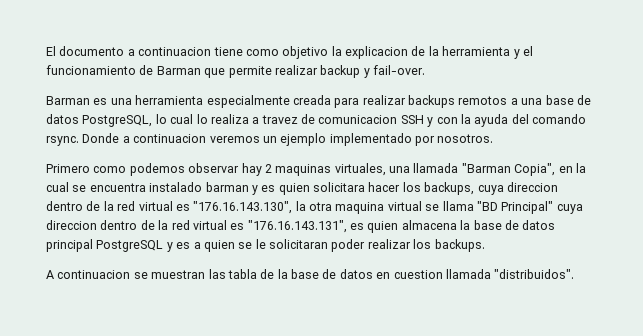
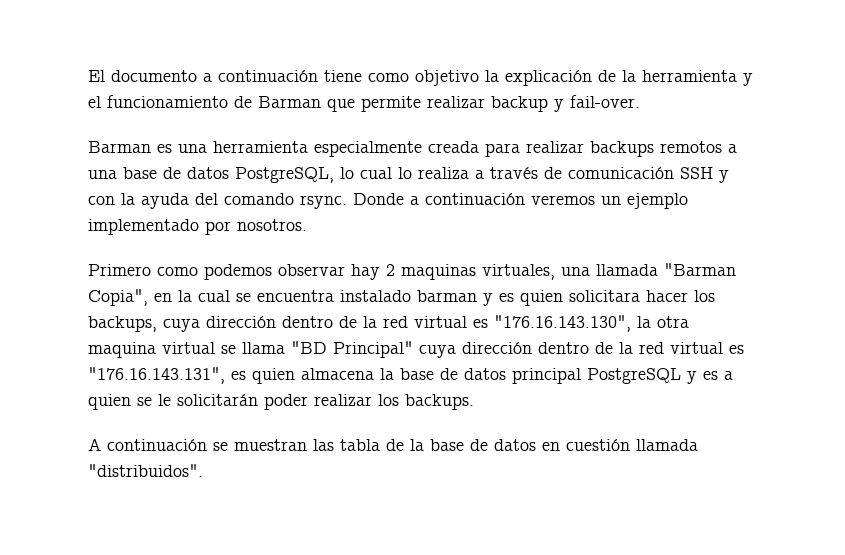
[138,47,212,56] continuacion -> [218,70,318,82] continuación
[345,46,408,59] explicacion -> [505,70,592,86] explicación
[261,114,398,124] travez de comunicacion -> [490,167,674,179] través de comunicación
[133,134,207,143] continuacion -> [425,193,525,205] continuación
[506,182,558,192] direccion -> [206,316,276,328] dirección
[46,220,97,230] direccion -> [462,342,532,354] dirección
[269,239,328,249] solicitaran -> [177,394,258,406] solicitarán
[57,270,131,279] continuacion -> [107,439,207,451] continuación
[393,270,443,279] cuestion -> [566,439,630,451] cuestión

